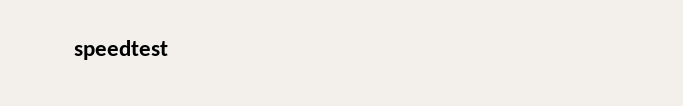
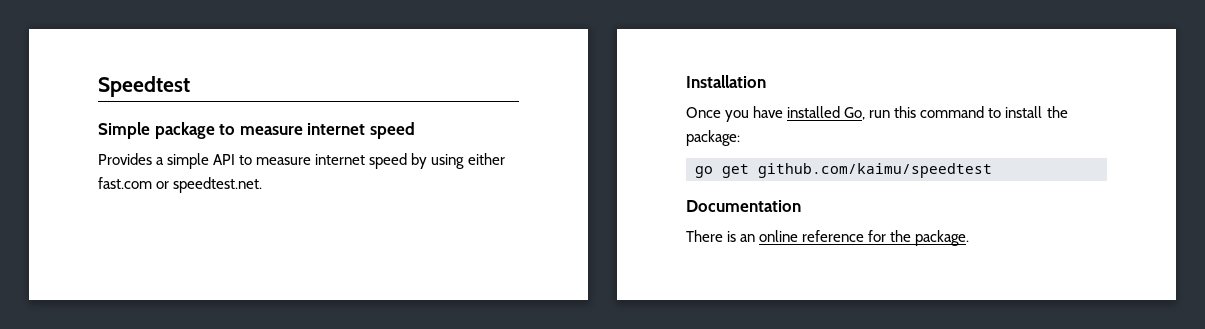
[74,40,168,60] speedtest -> [98,76,190,97] [98,122,415,139] [98,153,505,169] [98,177,263,193] [686,75,766,88] [686,106,1068,122] [686,130,740,146] [695,163,992,178] [686,200,801,212] [686,230,970,246] Speedtest // Simple package to measure internet speed // Provides a simple API to measure internet speed by using either fast.com or speedtest.net. // Installation // Once you have installed Go, run this command to install the package: // go get github.com/kaimu/speedtest // Documentation // There is an online reference for the package.

